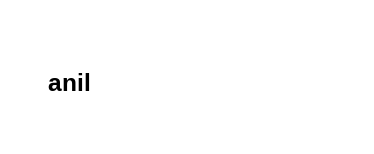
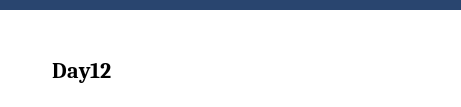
[48,73,91,91] anil -> [52,62,111,83] Day12

